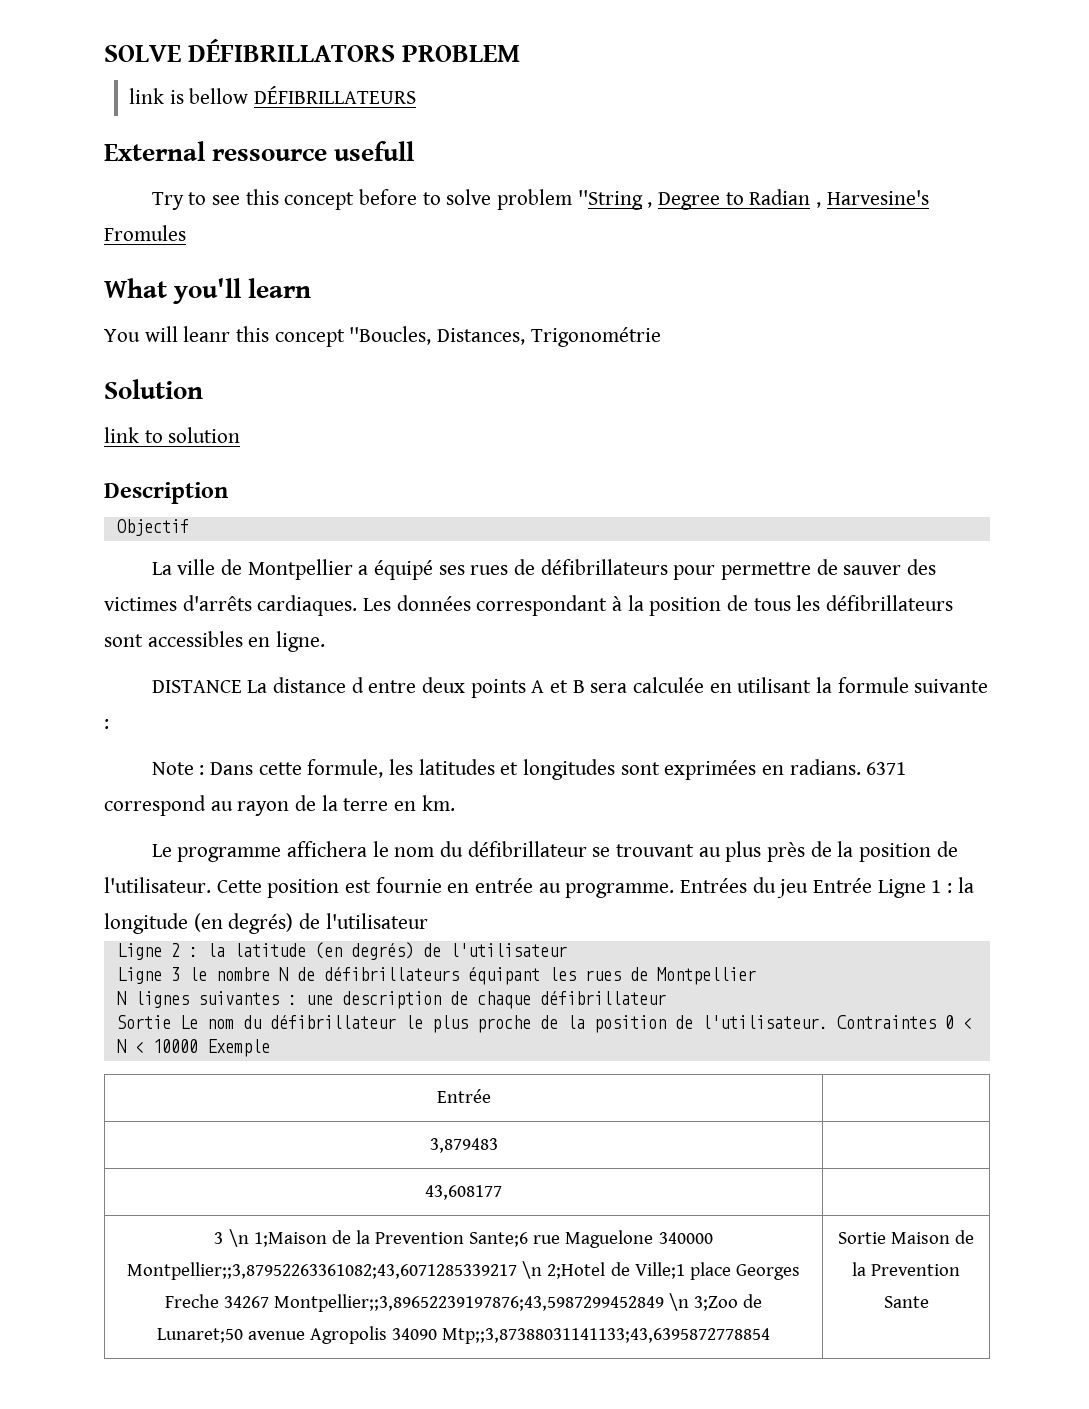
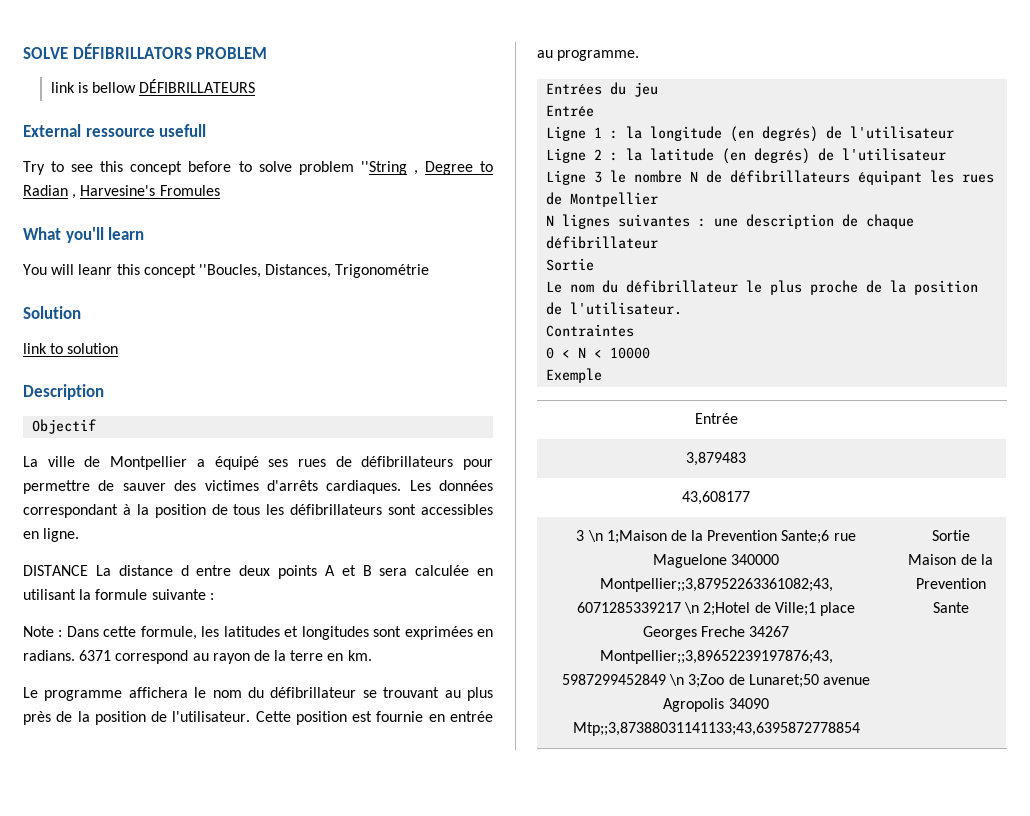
(675, 890) none -> (640, 55) //
[813,878,873,893] Entrée -> [546,105,595,117] // Entrée //
(171, 1022) none -> (595, 264) //
(828, 1022) none -> (683, 308) //
(936, 1022) none -> (635, 330) //
(198, 1046) none -> (651, 353) //

